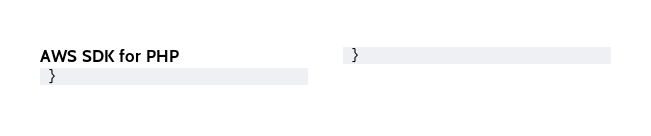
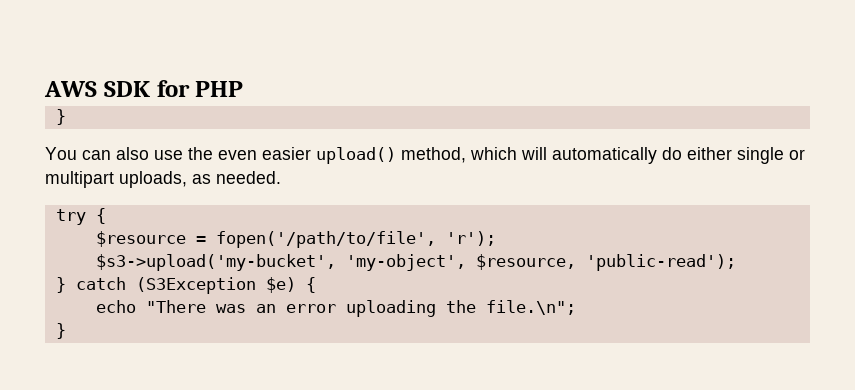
(57, 76) none -> [45,147,805,164] [45,171,281,188] [55,208,106,225] [95,231,496,248] [95,254,736,271] [55,277,316,294] [95,300,576,317] // You can also use the even easier upload() method, which will automatically do either single or multipart uploads, as needed. // try { // $resource = fopen('/path/to/file', 'r'); // $s3->upload('my-bucket', 'my-object', $resource, 'public-read'); // } catch (S3Exception $e) { // echo "There was an error uploading the file.\n";

